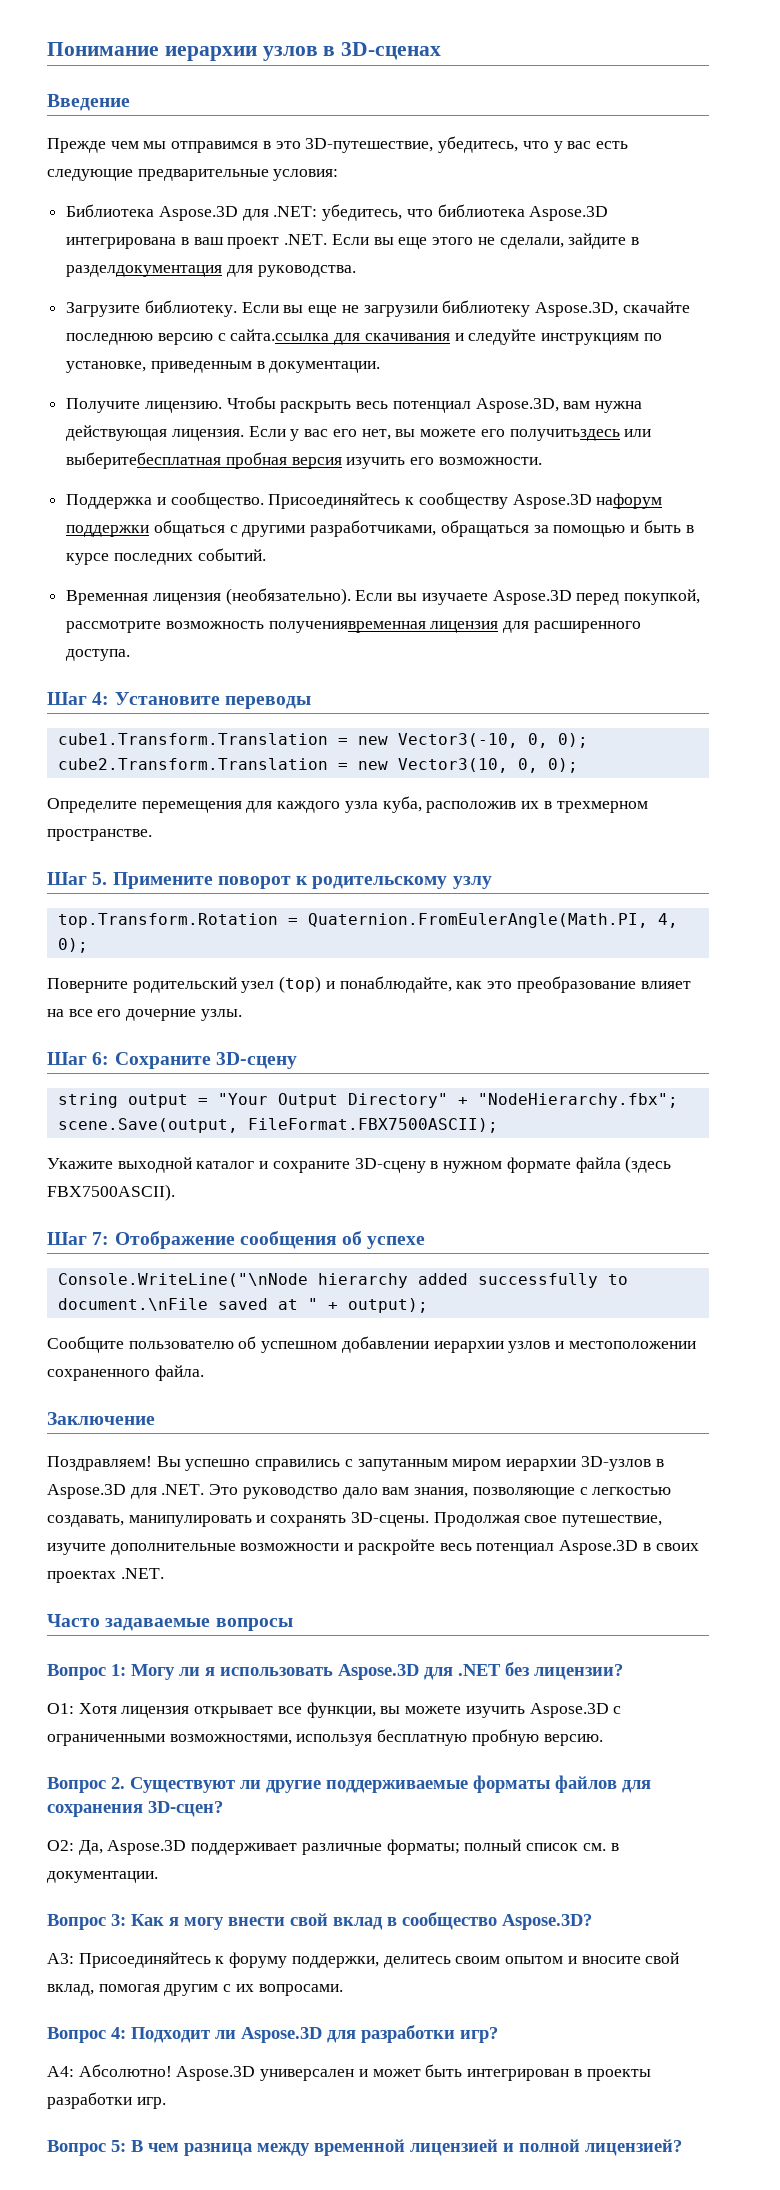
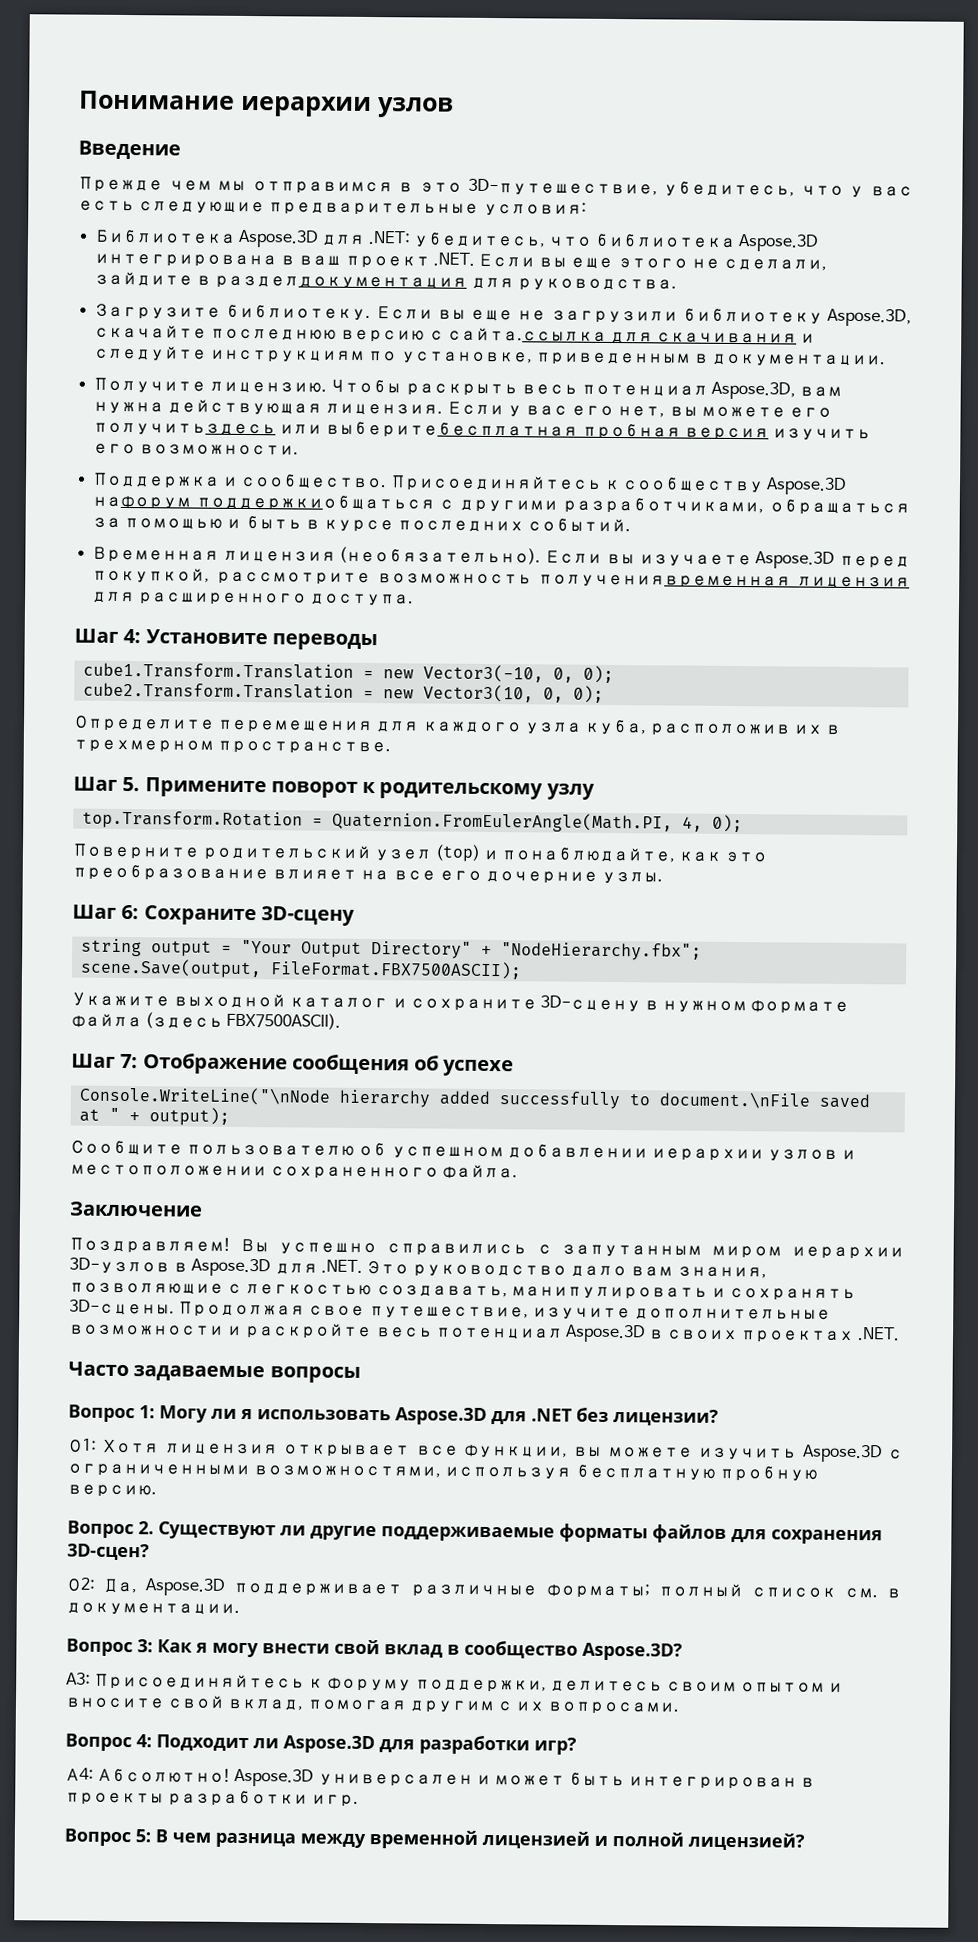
[323,42,442,60] в 3D-сценах -> (454, 107) none
[66,520,225,537] поддержки общаться -> [195,494,435,512] поддержкиобщаться

